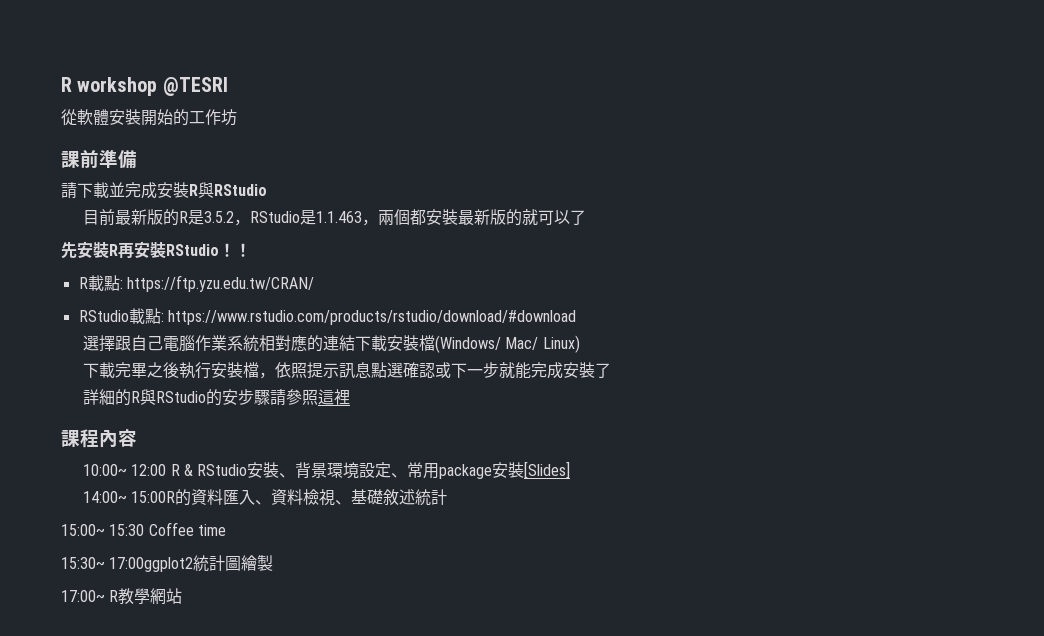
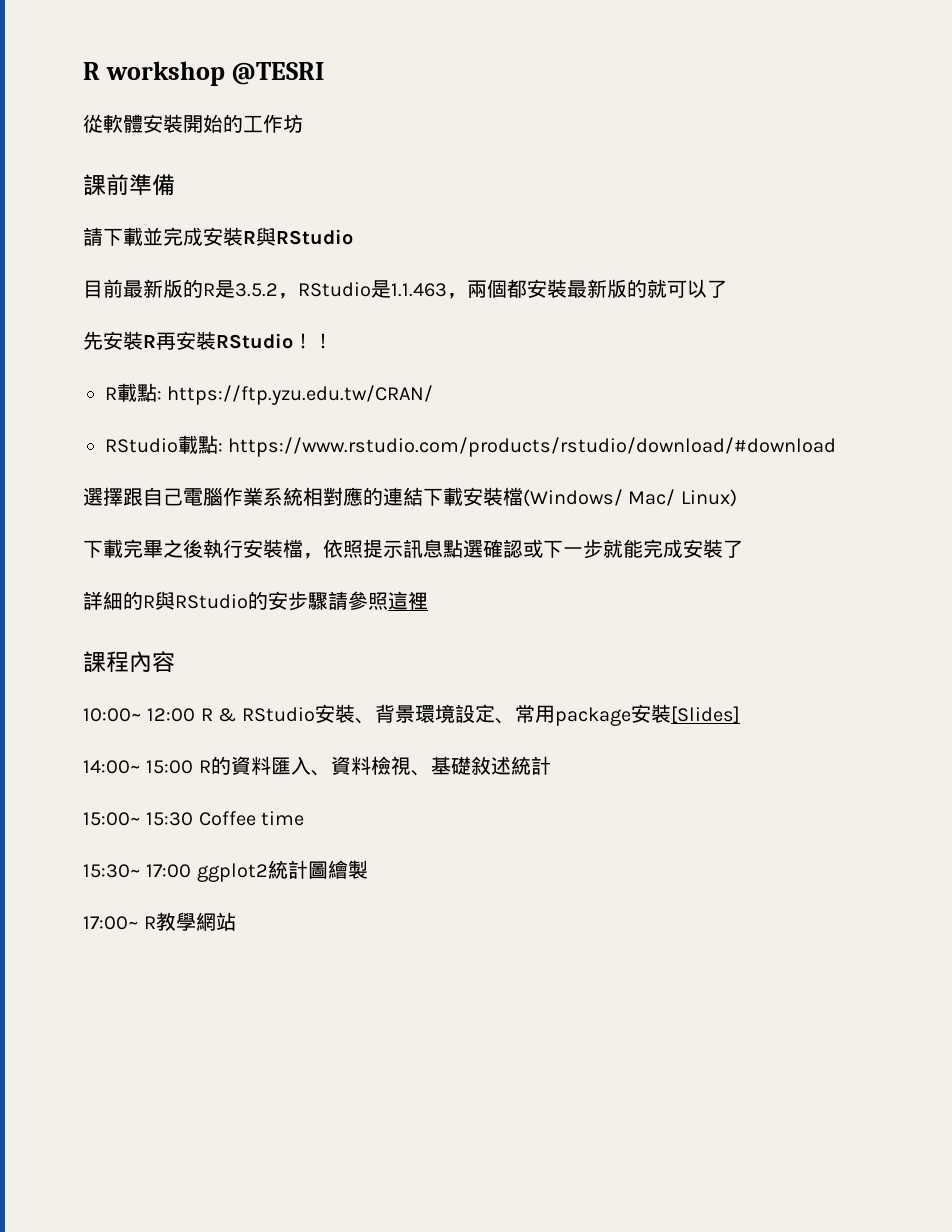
[131,491,176,503] 15:00R -> [146,760,211,774] 15:00 R
[109,557,194,572] 17:00ggplot2 -> [146,863,268,882] 17:00 ggplot2

